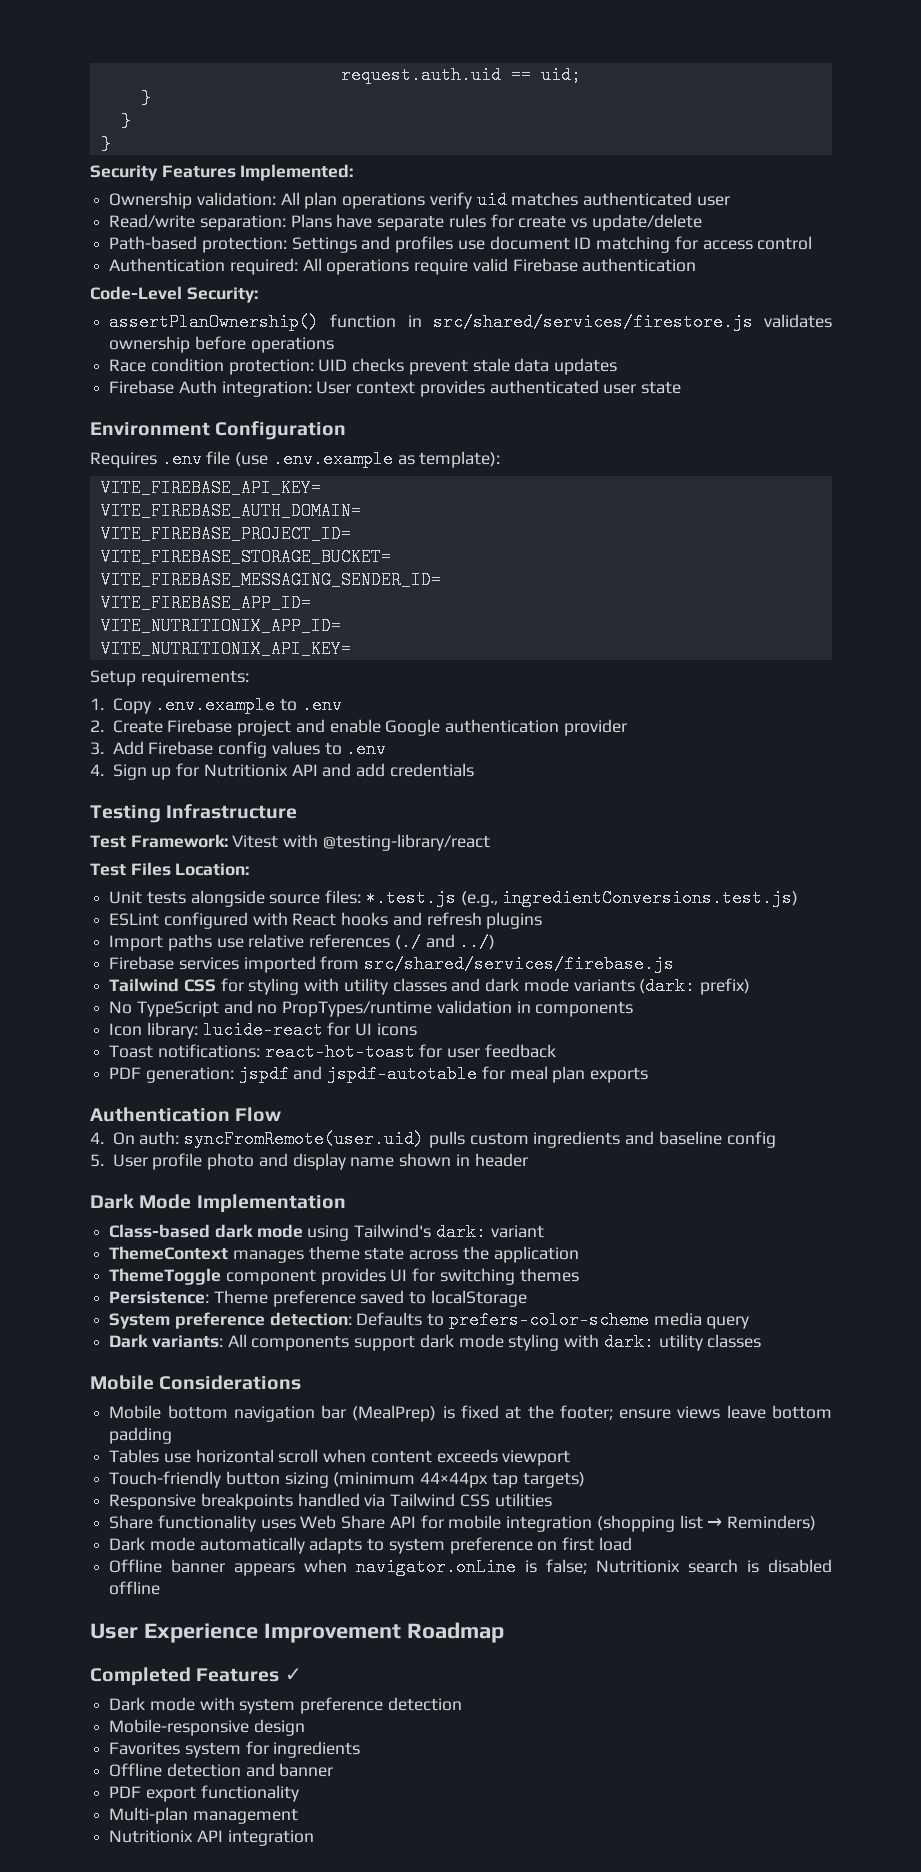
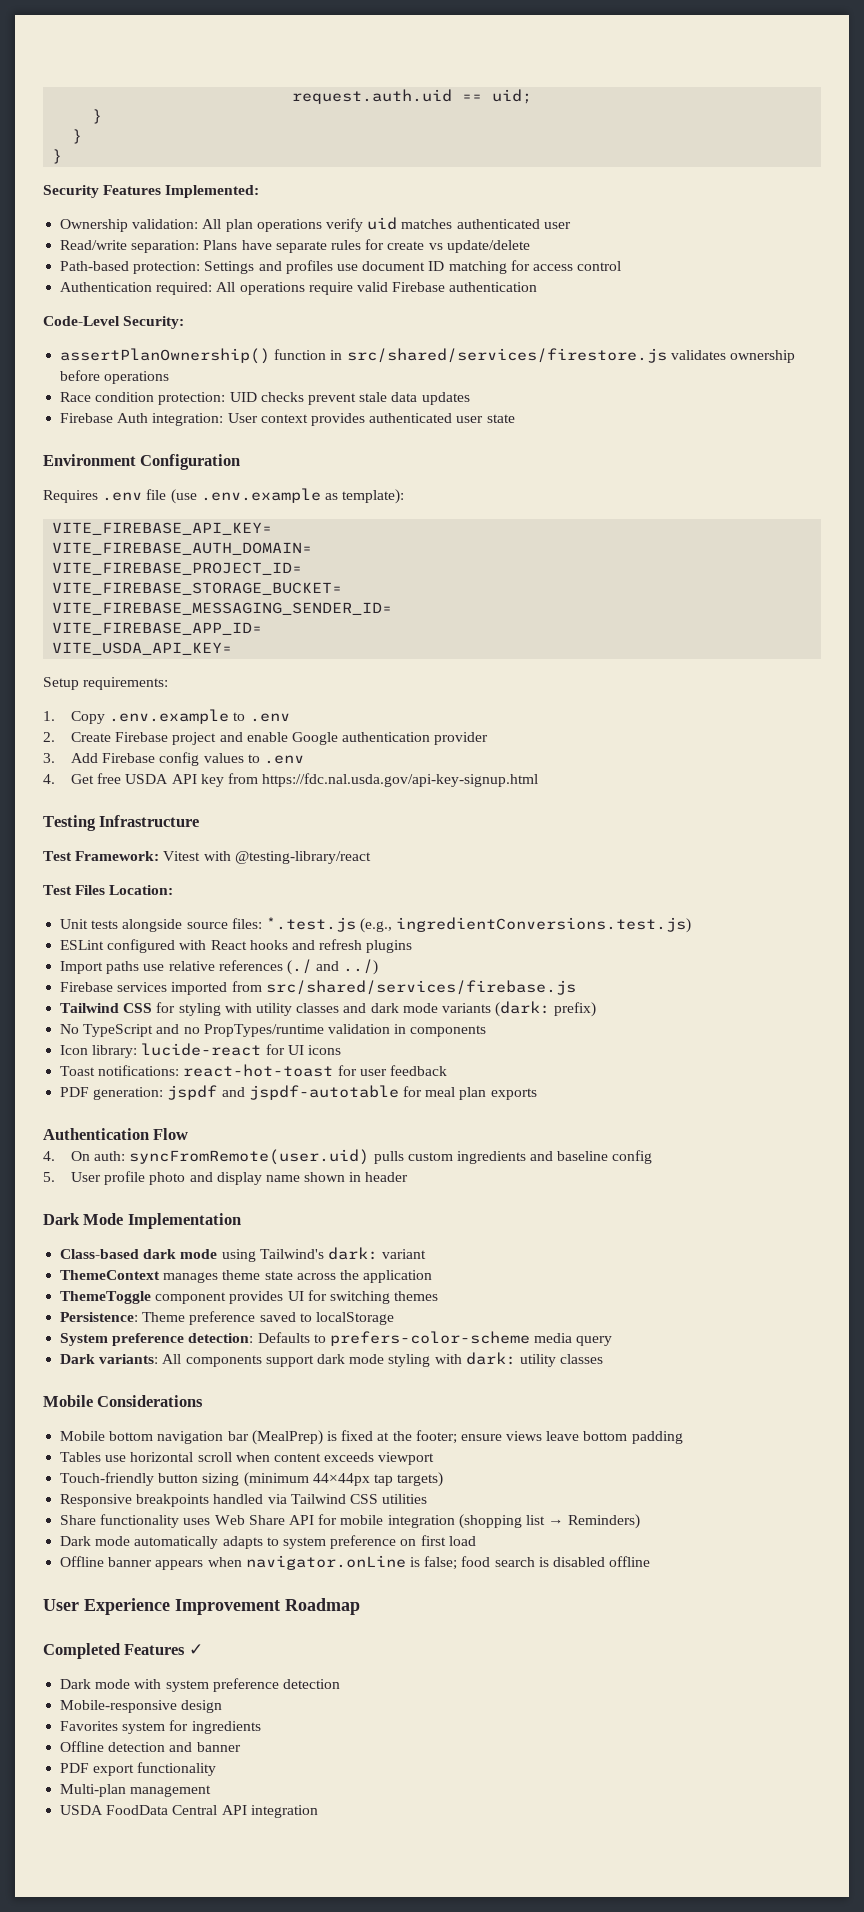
[100,617,341,635] [100,640,351,658] VITE_NUTRITIONIX_APP_ID= // VITE_NUTRITIONIX_API_KEY= -> [52,642,233,655] VITE_USDA_API_KEY=
[112,763,474,780] Sign up for Nutritionix API and add credentials -> [70,773,539,787] Get free USDA API key from https://fdc.nal.usda.gov/api-key-signup.html
[596,1560,681,1573] Nutritionix -> [461,1556,491,1567] food
[109,1830,194,1843] Nutritionix -> [60,1805,218,1815] USDA FoodData Central

